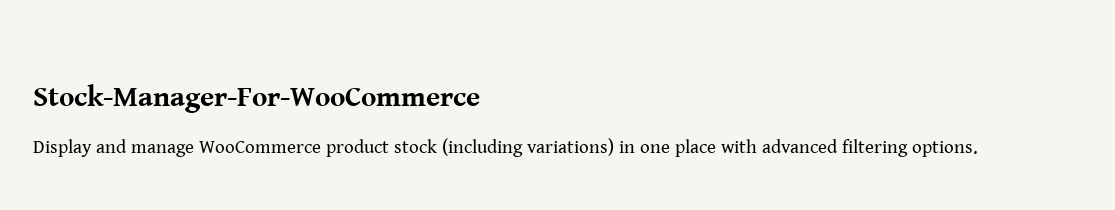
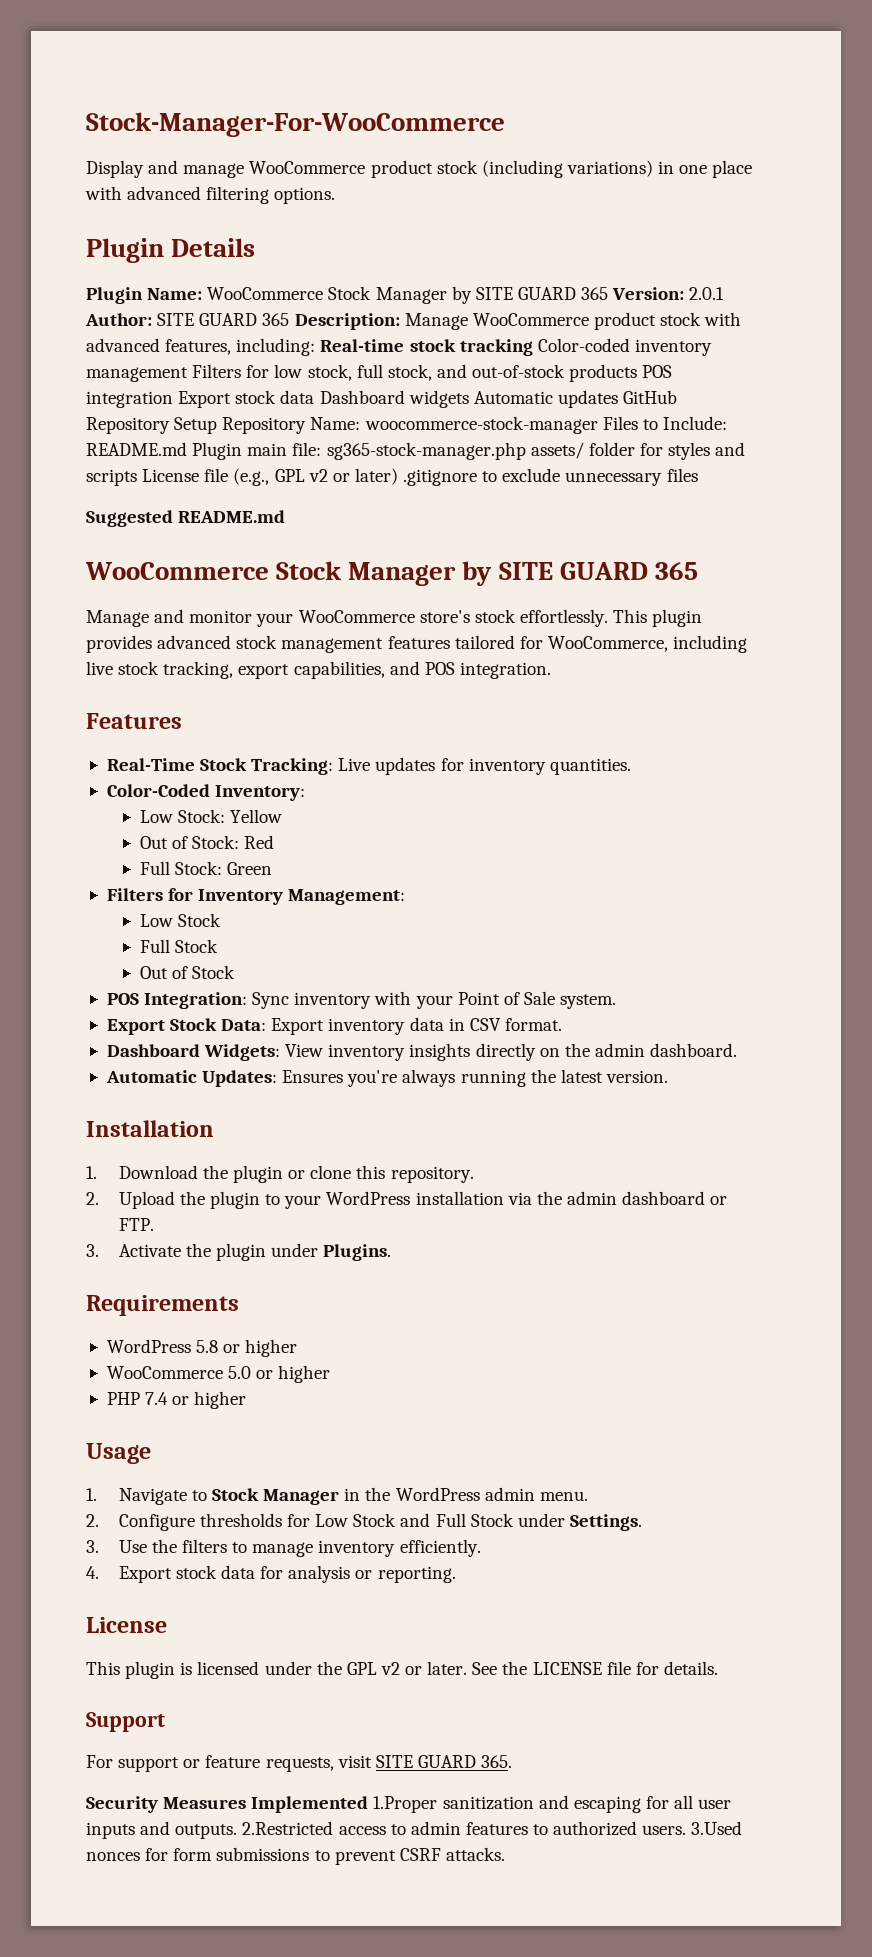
(978, 149) none -> [86,238,256,263] [86,286,725,304] [85,312,742,330] [86,338,712,356] [86,364,673,382] [86,390,678,408] [86,416,727,434] [86,442,746,460] [86,468,698,486] [86,510,286,527] [85,561,698,586] [86,609,703,627] [86,635,748,653] [86,661,551,679] [86,713,182,729] [106,757,631,775] [106,784,306,801] [139,809,282,823] [139,835,275,849] [139,861,272,875] [106,888,406,905] [139,913,221,927] [139,939,218,953] [139,965,235,979] [106,991,617,1009] [106,1017,562,1035] [106,1043,738,1061] [105,1069,668,1087] [86,1120,214,1137] [86,1165,474,1183] [86,1191,728,1209] [118,1218,154,1231] [86,1243,392,1261] [86,1295,239,1316] [106,1339,298,1357] [106,1365,331,1383] [106,1391,247,1409] [86,1443,151,1464] [86,1487,588,1505] [86,1513,642,1531] [86,1539,481,1557] [86,1565,456,1583] [86,1617,167,1633] [86,1661,718,1679] [86,1712,165,1732] [86,1755,513,1772] [86,1795,732,1813] [86,1821,743,1839] [86,1847,505,1865] // Plugin Details // Plugin Name: WooCommerce Stock Manager by SITE GUARD 365 Version: 2.0.1 Author: SITE GUARD 365 Description: Manage WooCommerce product stock with advanced features, including: Real-time stock tracking Color-coded inventory management Filters for low stock, full stock, and out-of-stock products POS integration Export stock data Dashboard widgets Automatic updates GitHub Repository Setup Repository Name: woocommerce-stock-manager Files to Include: README.md Plugin main file: sg365-stock-manager.php assets/ folder for styles and scripts License file (e.g., GPL v2 or later) .gitignore to exclude unnecessary files // Suggested README.md // WooCommerce Stock Manager by SITE GUARD 365 // Manage and monitor your WooCommerce store's stock effortlessly. This plugin provides advanced stock management features tailored for WooCommerce, including live stock tracking, export capabilities, and POS integration. // Features // Real-Time Stock Tracking: Live updates for inventory quantities. // Color-Coded Inventory: // Low Stock: Yellow // Out of Stock: Red // Full Stock: Green // Filters for Inventory Management: // Low Stock // Full Stock // Out of Stock // POS Integration: Sync inventory with your Point of Sale system. // Export Stock Data: Export inventory data in CSV format. // Dashboard Widgets: View inventory insights directly on the admin dashboard. // Automatic Updates: Ensures you're always running the latest version. // Installation // 1. Download the plugin or clone this repository. // 2. Upload the plugin to your WordPress installation via the admin dashboard or FTP. // 3. Activate the plugin under Plugins. // Requirements // WordPress 5.8 or higher // WooCommerce 5.0 or higher // PHP 7.4 or higher // Usage // 1. Navigate to Stock Manager in the WordPress admin menu. // 2. Configure thresholds for Low Stock and Full Stock under Settings. // 3. Use the filters to manage inventory efficiently. // 4. Export stock data for analysis or reporting. // License // This plugin is licensed under the GPL v2 or later. See the LICENSE file for details. // Support // For support or feature requests, visit SITE GUARD 365. // Security Measures Implemented 1.Proper sanitization and escaping for all user inputs and outputs. 2.Restricted access to admin features to authorized users. 3.Used nonces for form submissions to prevent CSRF attacks.

